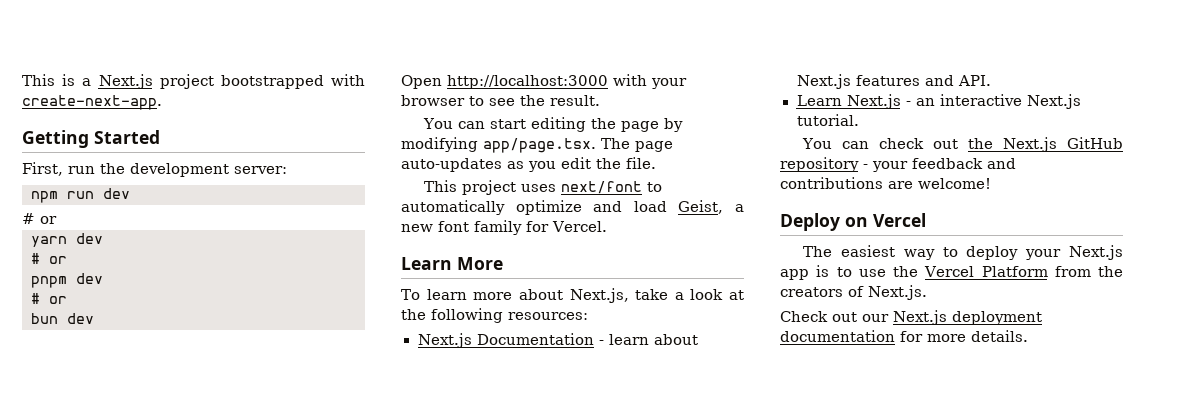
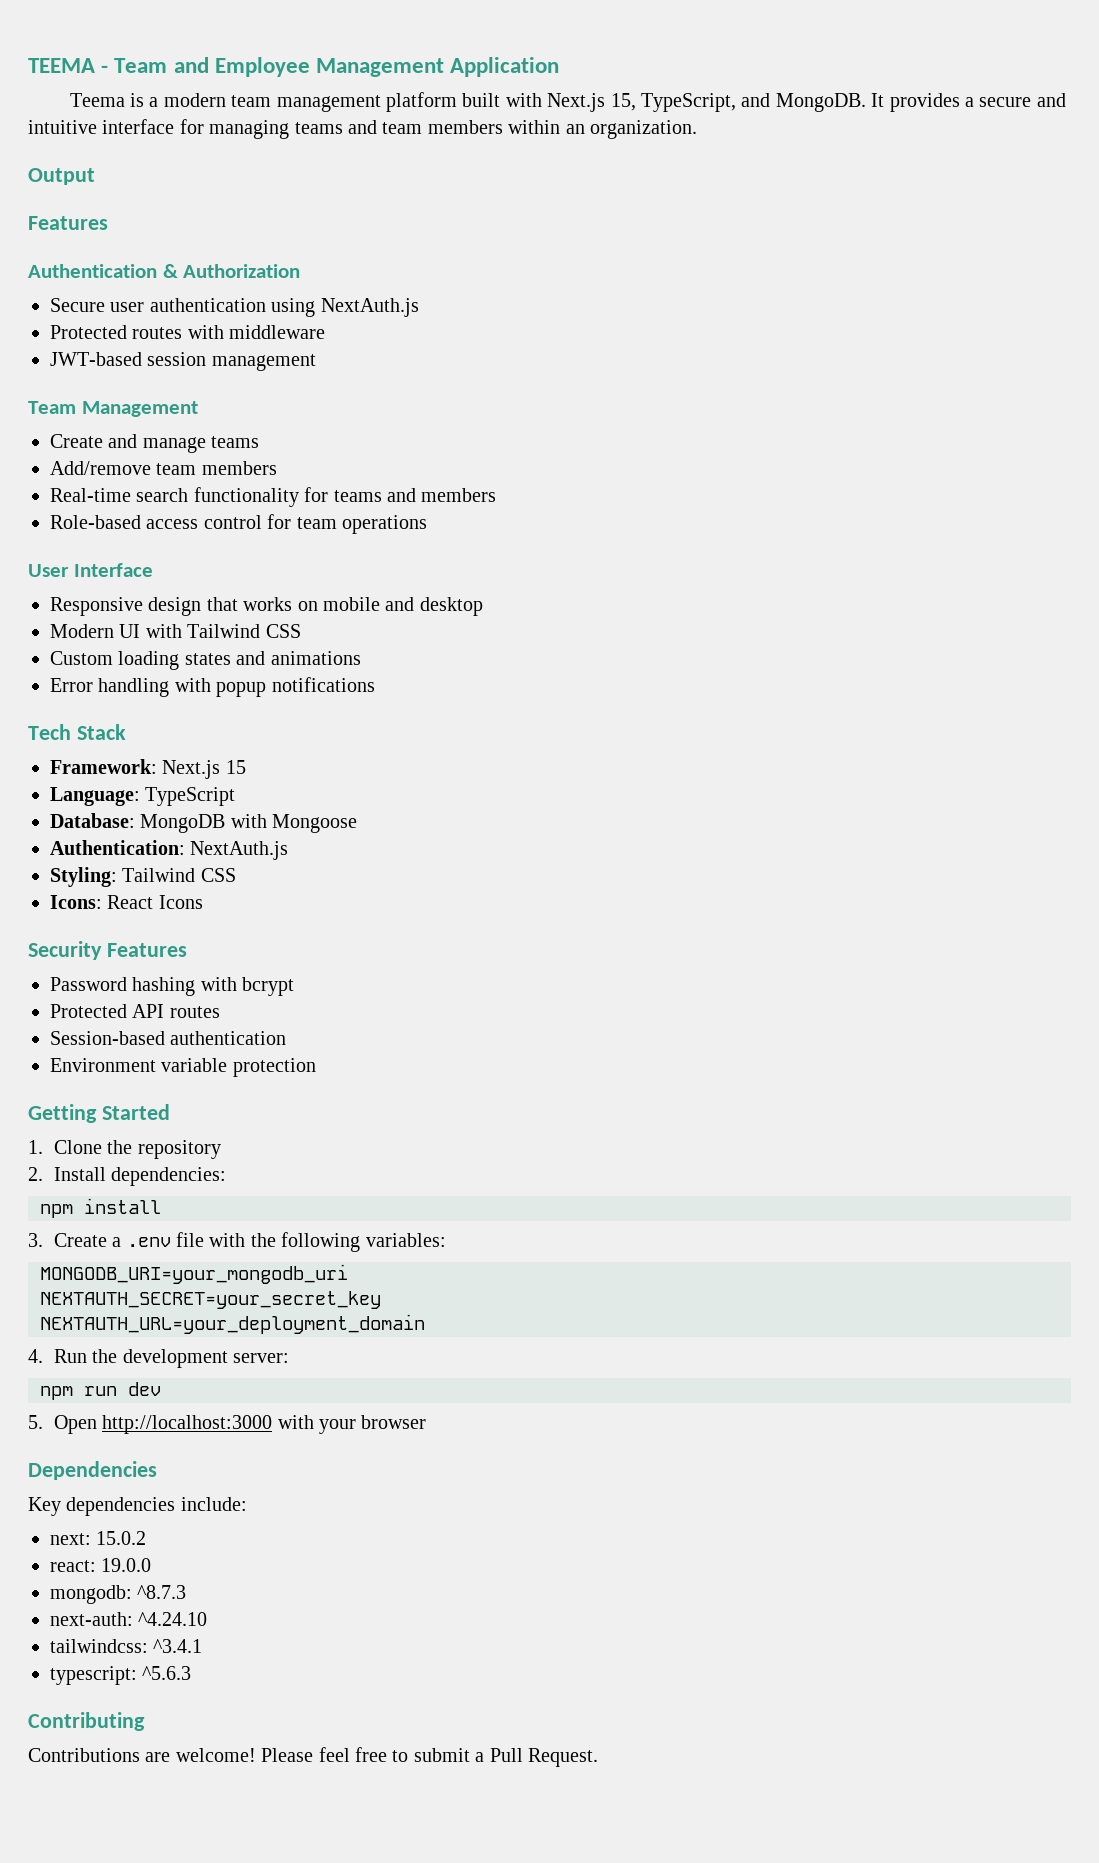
[22,74,365,89] [22,95,162,110] [22,130,160,148] [22,162,95,176] This is a Next.js project bootstrapped with create-next-app. // Getting Started // First, run -> [28,57,560,77] [69,92,1066,112] [28,119,697,139] [28,168,95,185] [28,216,108,230] [28,264,301,278] [50,298,419,317] [50,325,326,339] [50,352,316,371] [28,401,198,417] [50,434,260,453] [50,461,277,475] [50,487,497,507] [50,514,427,534] [28,563,153,577] [50,597,483,616] [50,624,301,638] [50,651,361,670] [50,677,375,697] [28,724,126,740] [50,759,246,779] [50,787,236,806] [50,813,358,833] [50,840,289,860] [50,867,236,887] [50,895,203,909] [28,941,187,960] [50,977,295,996] [50,1004,220,1018] [50,1031,287,1045] [50,1058,316,1077] [28,1104,170,1123] [28,1140,221,1159] [28,1167,227,1186] [40,1198,161,1218] [28,1232,446,1252] [40,1264,348,1284] [40,1291,381,1309] [40,1314,425,1334] [28,1349,87,1363] TEEMA - Team and Employee Management Application // Teema is a modern team management platform built with Next.js 15, TypeScript, and MongoDB. It provides a secure and intuitive interface for managing teams and team members within an organization. // Output // Features // Authentication & Authorization // Secure user authentication using NextAuth.js // Protected routes with middleware // JWT-based session management // Team Management // Create and manage teams // Add/remove team members // Real-time search functionality for teams and members // Role-based access control for team operations // User Interface // Responsive design that works on mobile and desktop // Modern UI with Tailwind CSS // Custom loading states and animations // Error handling with popup notifications // Tech Stack // Framework: Next.js 15 // Language: TypeScript // Database: MongoDB with Mongoose // Authentication: NextAuth.js // Styling: Tailwind CSS // Icons: React Icons // Security Features // Password hashing with bcrypt // Protected API routes // Session-based authentication // Environment variable protection // Getting Started // 1. Clone the repository // 2. Install dependencies: // npm install // 3. Create a .env file with the following variables: // MONGODB_URI=your_mongodb_uri // NEXTAUTH_SECRET=your_secret_key // NEXTAUTH_URL=your_deployment_domain // 4. Run
[22,213,57,224] [31,233,103,247] [31,253,67,264] [31,273,103,288] [31,293,67,304] [31,313,94,324] # or // yarn dev // # or // pnpm dev // # or // bun dev // -> [28,1415,43,1429] 5.
[469,95,600,106] [423,117,684,132] [401,137,673,153] [401,157,656,172] [424,180,663,195] [401,200,744,215] [401,220,607,235] [401,257,503,270] [401,288,744,303] [401,308,588,323] [417,333,698,348] [796,74,991,89] [796,94,1081,109] [796,114,859,126] [802,137,1123,152] [780,157,1016,172] [780,177,991,189] [780,213,926,231] [803,245,1123,260] [780,265,1123,280] [780,285,927,300] [780,310,1042,325] [780,330,1028,342] to see the result. // You can start editing the page by modifying app/page.tsx. The page auto-updates as you edit the file. // This project uses next/font to automatically optimize and load Geist, a new font family for Vercel. // Learn More // To learn more about Next.js, take a look at the following resources: // Next.js Documentation - learn about Next.js features and API. // Learn Next.js - an interactive Next.js tutorial. // You can check out the Next.js GitHub repository - your feedback and contributions are welcome! // Deploy on Vercel // The easiest way to deploy your Next.js app is to use the Vercel Platform from the creators of Next.js. // Check out our Next.js deployment documentation for more details. -> [28,1461,157,1480] [28,1497,247,1516] [50,1531,147,1545] [50,1558,152,1572] [50,1585,187,1604] [50,1612,208,1626] [50,1639,203,1653] [50,1666,192,1685] [28,1712,145,1731] [28,1747,598,1767] // Dependencies // Key dependencies include: // next: 15.0.2 // react: 19.0.0 // mongodb: ^8.7.3 // next-auth: ^4.24.10 // tailwindcss: ^3.4.1 // typescript: ^5.6.3 // Contributing // Contributions are welcome! Please feel free to submit a Pull Request.

